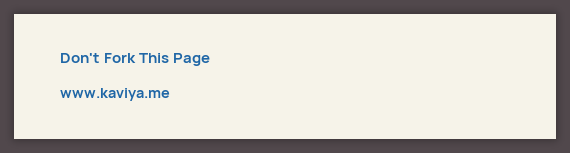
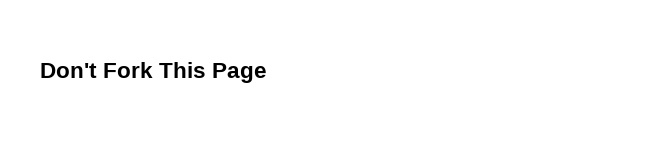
[60,88,170,101] // www.kaviya.me -> (268, 73) none

